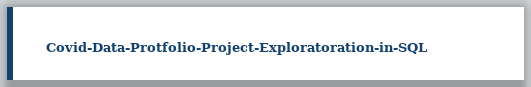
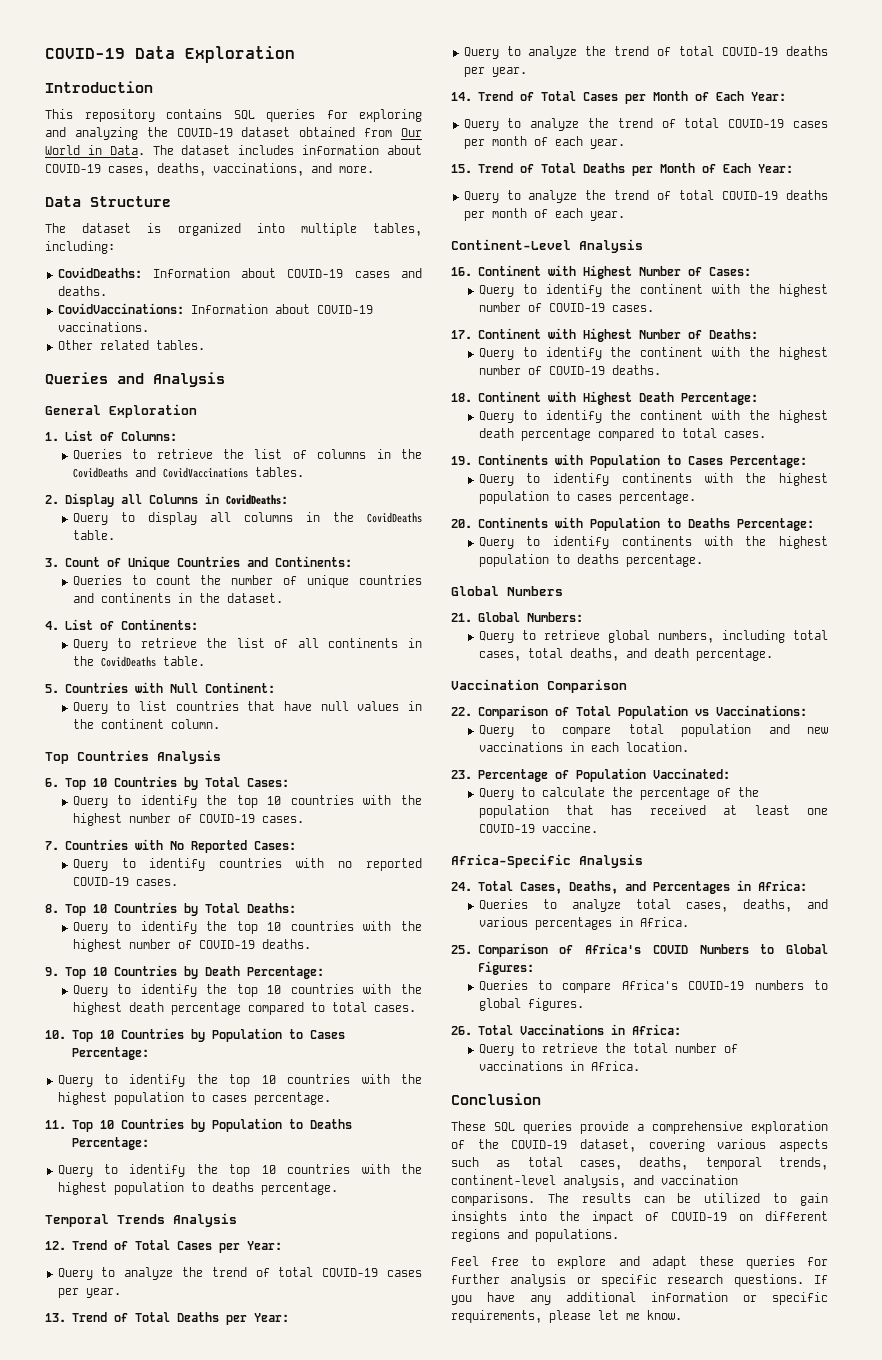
[46,42,427,55] Covid-Data-Protfolio-Project-Exploratoration-in-SQL -> [45,46,295,63] [45,81,153,93] [45,109,422,122] [45,127,422,140] [45,145,422,155] [45,163,374,176] [45,196,171,207] [45,223,422,236] [45,241,115,254] [57,267,422,278] [57,286,107,296] [57,303,373,314] [57,322,149,332] [57,340,205,350] [45,372,225,387] [45,404,197,418] [45,430,177,441] [72,449,423,460] [72,467,304,478] [45,493,288,507] [72,512,422,525] [72,530,115,540] [45,556,352,570] [72,575,422,588] [72,593,283,603] [45,619,198,630] [72,638,423,651] [72,656,205,667] [45,682,275,693] [72,701,423,714] [72,719,220,729] [45,750,221,764] [45,776,289,790] [72,795,423,808] [72,813,304,826] [45,839,296,853] [72,858,422,871] [72,877,178,886] [45,902,296,916] [72,921,423,934] [72,939,311,952] [45,965,324,979] [72,984,423,997] [72,1002,416,1015] [45,1028,345,1042] [71,1047,149,1060] [57,1074,422,1087] [57,1092,331,1105] [45,1118,352,1132] [71,1137,149,1150] [57,1164,422,1177] [57,1182,338,1195] [45,1213,237,1227] [45,1240,282,1253] [57,1267,422,1280] [57,1288,121,1298] [45,1312,289,1325] [463,46,828,59] [463,67,527,77] [451,91,786,104] [463,118,828,131] [463,136,625,149] [451,163,793,176] [463,190,828,203] [463,208,625,221] [451,239,643,253] [451,265,751,279] [478,284,828,297] [478,302,654,312] [451,328,758,342] [478,347,828,360] [478,365,661,375] [451,391,758,405] [478,410,828,423] [478,428,766,441] [451,454,807,468] [478,473,828,486] [478,491,696,504] [451,517,814,531] [478,536,828,549] [478,554,703,567] [451,586,563,596] [451,612,583,622] [478,630,828,643] [478,648,773,661] [451,679,627,693] [451,705,807,719] [478,724,828,737] [478,742,689,752] [451,768,730,782] [478,787,759,800] [478,805,828,818] [478,823,598,833] [451,854,643,868] [451,880,807,894] [478,899,828,912] [478,917,689,930] [451,943,828,957] [477,961,534,975] [478,980,828,993] [478,998,584,1011] [451,1024,681,1035] [478,1043,738,1056] [478,1061,640,1071] [451,1093,541,1105] [451,1121,828,1134] [451,1139,828,1152] [451,1157,828,1170] [451,1175,738,1188] [451,1193,828,1206] [451,1211,828,1224] [451,1229,619,1242] [451,1256,828,1269] [451,1274,828,1287] [451,1292,828,1305] [451,1310,682,1323] COVID-19 Data Exploration // Introduction // This repository contains SQL queries for exploring and analyzing the COVID-19 dataset obtained from Our World in Data. The dataset includes information about COVID-19 cases, deaths, vaccinations, and more. // Data Structure // The dataset is organized into multiple tables, including: // CovidDeaths: Information about COVID-19 cases and deaths. // CovidVaccinations: Information about COVID-19 vaccinations. // Other related tables. // Queries and Analysis // General Exploration // 1. List of Columns: // Queries to retrieve the list of columns in the CovidDeaths and CovidVaccinations tables. // 2. Display all Columns in CovidDeaths: // Query to display all columns in the CovidDeaths table. // 3. Count of Unique Countries and Continents: // Queries to count the number of unique countries and continents in the dataset. // 4. List of Continents: // Query to retrieve the list of all continents in the CovidDeaths table. // 5. Countries with Null Continent: // Query to list countries that have null values in the continent column. // Top Countries Analysis // 6. Top 10 Countries by Total Cases: // Query to identify the top 10 countries with the highest number of COVID-19 cases. // 7. Countries with No Reported Cases: // Query to identify countries with no reported COVID-19 cases. // 8. Top 10 Countries by Total Deaths: // Query to identify the top 10 countries with the highest number of COVID-19 deaths. // 9. Top 10 Countries by Death Percentage: // Query to identify the top 10 countries with the highest death percentage compared to total cases. // 10. Top 10 Countries by Population to Cases Percentage: // Query to identify the top 10 countries with the highest population to cases percentage. // 11. Top 10 Countries by Population to Deaths Percentage: // Query to identify the top 10 countries with the highest population to deaths percentage. // Temporal Trends Analysis // 12. Trend of Total Cases per Year: // Query to analyze the trend of total COVID-19 cases per year. // 13. Trend of Total Deaths per Year: // Query to analyze the trend of total COVID-19 deaths per year. // 14. Trend of Total Cases per Month of Each Year: // Query to analyze the trend of total COVID-19 cases per month of each year. // 15. Trend of Total Deaths per Month of Each Year: // Query to analyze the trend of total COVID-19 deaths per month of each year. // Continent-Level Analysis // 16. Continent with Highest Number of Cases: // Query to identify the continent with the highest number of COVID-19 cases. // 17. Continent with Highest Number of Deaths: // Query to identify the continent with the highest number of COVID-19 deaths. // 18. Continent with Highest Death Percentage: // Query to identify the continent with the highest death percentage compared to total cases. // 19. Continents with Population to Cases Percentage: // Query to identify continents with the highest population to cases percentage. // 20. Continents with Population to Deaths Percentage: // Query to identify continents with the highest population to deaths percentage. // Global Numbers // 21. Global Numbers: // Query to retrieve global numbers, including total cases, total deaths, and death percentage. // Vaccination Comparison // 22. Comparison of Total Population vs Vaccinations: // Query to compare total population and new vaccinations in each location. // 23. Percentage of Population Vaccinated: // Query to calculate the percentage of the population that has received at least one COVID-19 vaccine. // Africa-Specific Analysis // 24. Total Cases, Deaths, and Percentages in Africa: // Queries to analyze total cases, deaths, and various percentages in Africa. // 25. Comparison of Africa's COVID Numbers to Global Figures: // Queries to compare Africa's COVID-19 numbers to global figures. // 26. Total Vaccinations in Africa: // Query to retrieve the total number of vaccinations in Africa. // Conclusion // These SQL queries provide a comprehensive exploration of the COVID-19 dataset, covering various aspects such as total cases, deaths, temporal trends, continent-level analysis, and vaccination comparisons. The results can be utilized to gain insights into the impact of COVID-19 on different regions and populations. // Feel free to explore and adapt these queries for further analysis or specific research questions. If you have any additional information or specific requirements, please let me know.

